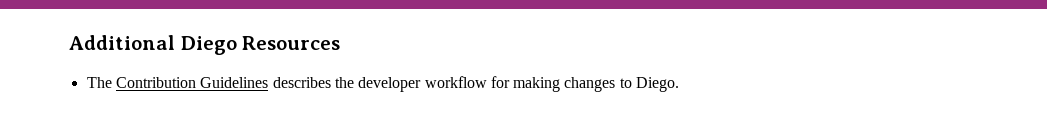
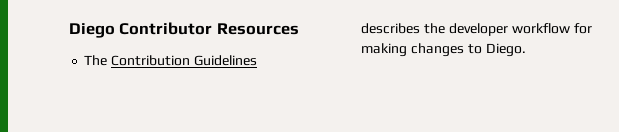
[69,35,237,55] Additional Diego -> [69,22,213,38] Diego Contributor

